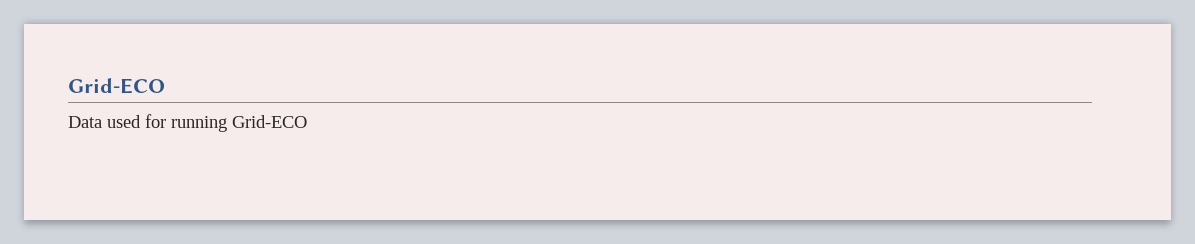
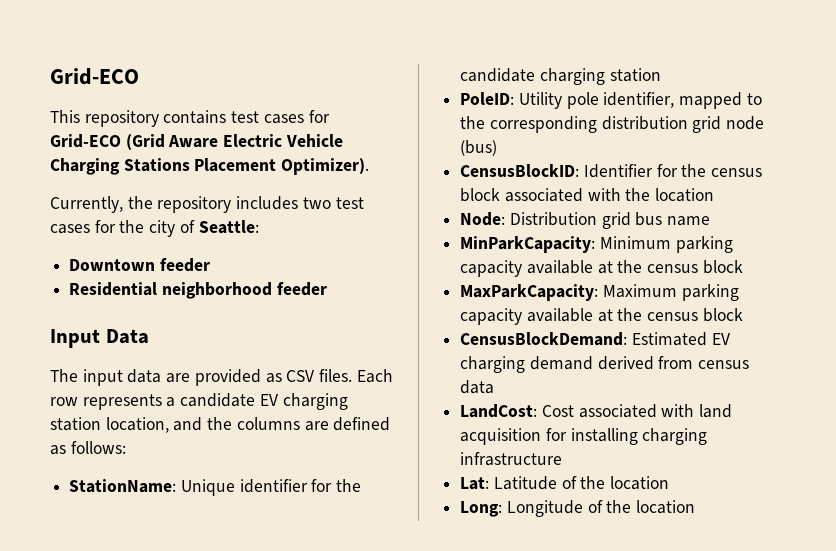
[68,114,307,132] Data used for running Grid-ECO -> [50,110,330,127] [50,134,343,150] [50,158,370,175] [50,196,364,213] [50,220,259,237] [69,258,210,272] [69,282,327,299] [50,329,149,348] [50,369,393,386] [50,393,348,410] [50,417,391,433] [50,441,126,455] [69,479,362,496] [460,68,661,85] [460,92,762,109] [460,116,765,133] [460,140,498,156] [460,164,763,178] [460,188,715,202] [460,212,711,229] [460,236,733,253] [460,260,743,277] [460,284,739,301] [460,308,743,325] [460,332,730,346] [460,356,750,373] [460,380,495,394] [460,404,733,418] [460,428,708,445] [460,452,563,466] [460,476,670,490] [460,500,696,517] This repository contains test cases for Grid-ECO (Grid Aware Electric Vehicle Charging Stations Placement Optimizer). // Currently, the repository includes two test cases for the city of Seattle: // Downtown feeder // Residential neighborhood feeder // Input Data // The input data are provided as CSV files. Each row represents a candidate EV charging station location, and the columns are defined as follows: // StationName: Unique identifier for the candidate charging station // PoleID: Utility pole identifier, mapped to the corresponding distribution grid node (bus) // CensusBlockID: Identifier for the census block associated with the location // Node: Distribution grid bus name // MinParkCapacity: Minimum parking capacity available at the census block // MaxParkCapacity: Maximum parking capacity available at the census block // CensusBlockDemand: Estimated EV charging demand derived from census data // LandCost: Cost associated with land acquisition for installing charging infrastructure // Lat: Latitude of the location // Long: Longitude of the location

